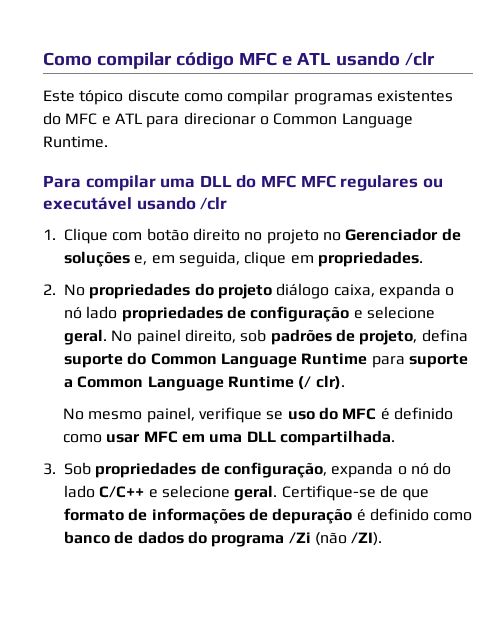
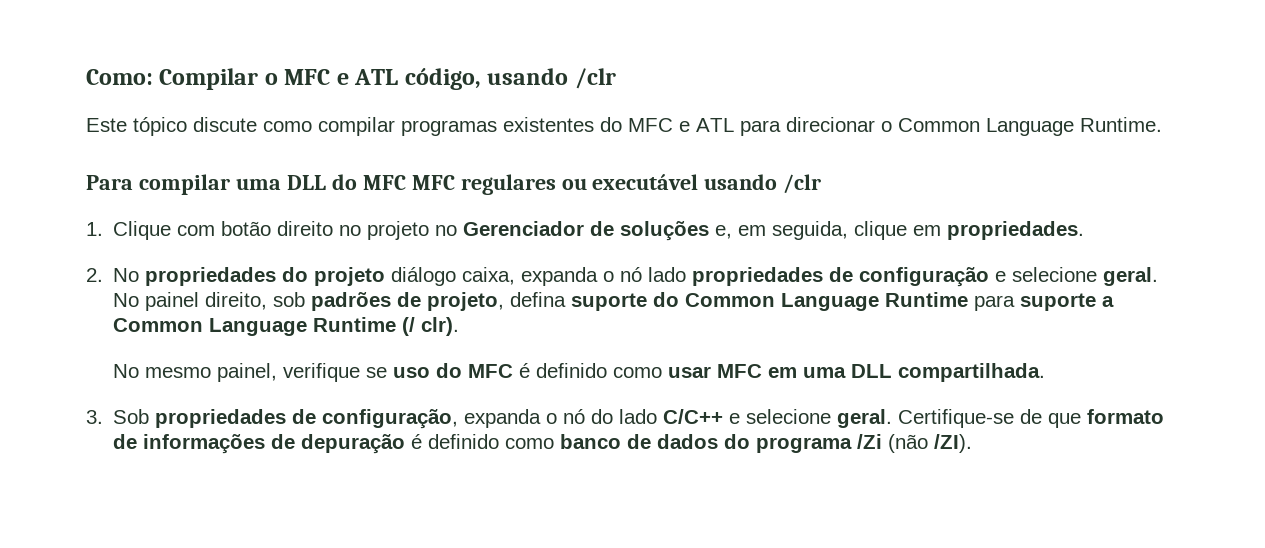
[43,52,331,70] Como compilar código MFC e ATL -> [86,68,481,90] Como: Compilar o MFC e ATL código,

